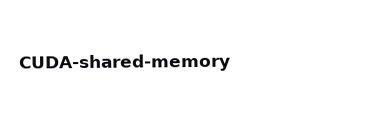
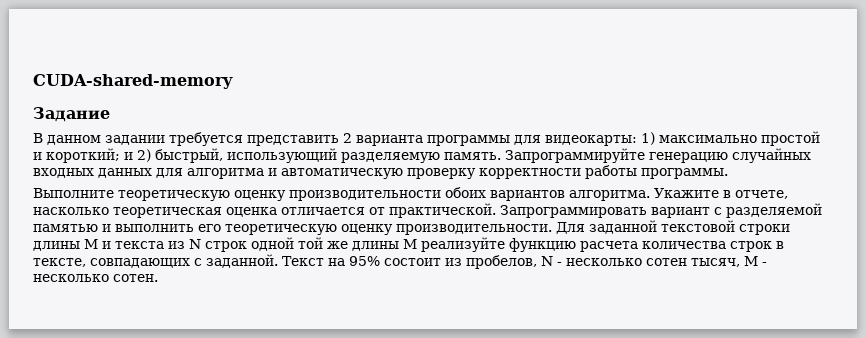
(231, 63) none -> [33,107,110,122] [33,131,820,146] [33,148,811,163] [33,165,728,179] [33,187,788,201] [33,203,822,218] [33,220,790,235] [33,237,784,252] [33,254,767,269] [33,274,158,282] // Задание // В данном задании требуется представить 2 варианта программы для видеокарты: 1) максимально простой и короткий; и 2) быстрый, использующий разделяемую память. Запрограммируйте генерацию случайных входных данных для алгоритма и автоматическую проверку корректности работы программы. // Выполните теоретическую оценку производительности обоих вариантов алгоритма. Укажите в отчете, насколько теоретическая оценка отличается от практической. Запрограммировать вариант с разделяемой памятью и выполнить его теоретическую оценку производительности. Для заданной текстовой строки длины M и текста из N строк одной той же длины M реализуйте функцию расчета количества строк в тексте, совпадающих с заданной. Текст на 95% состоит из пробелов, N - несколько сотен тысяч, M - несколько сотен.

